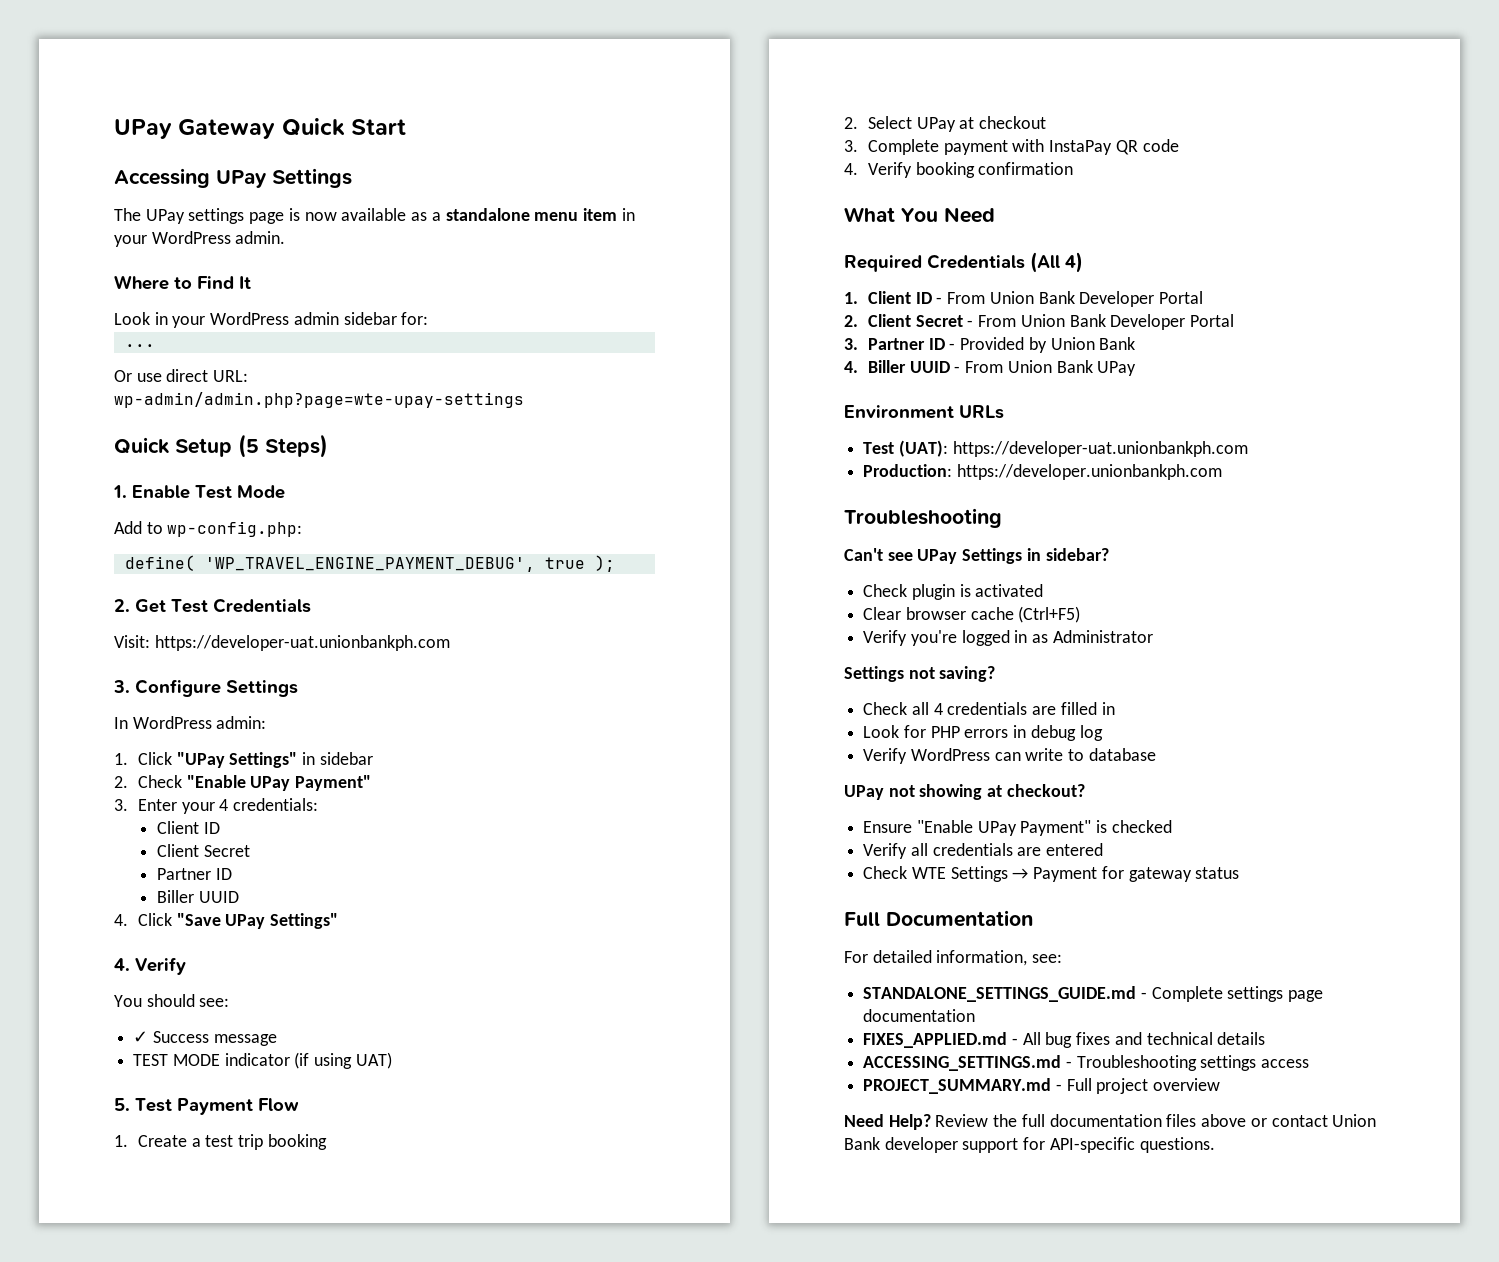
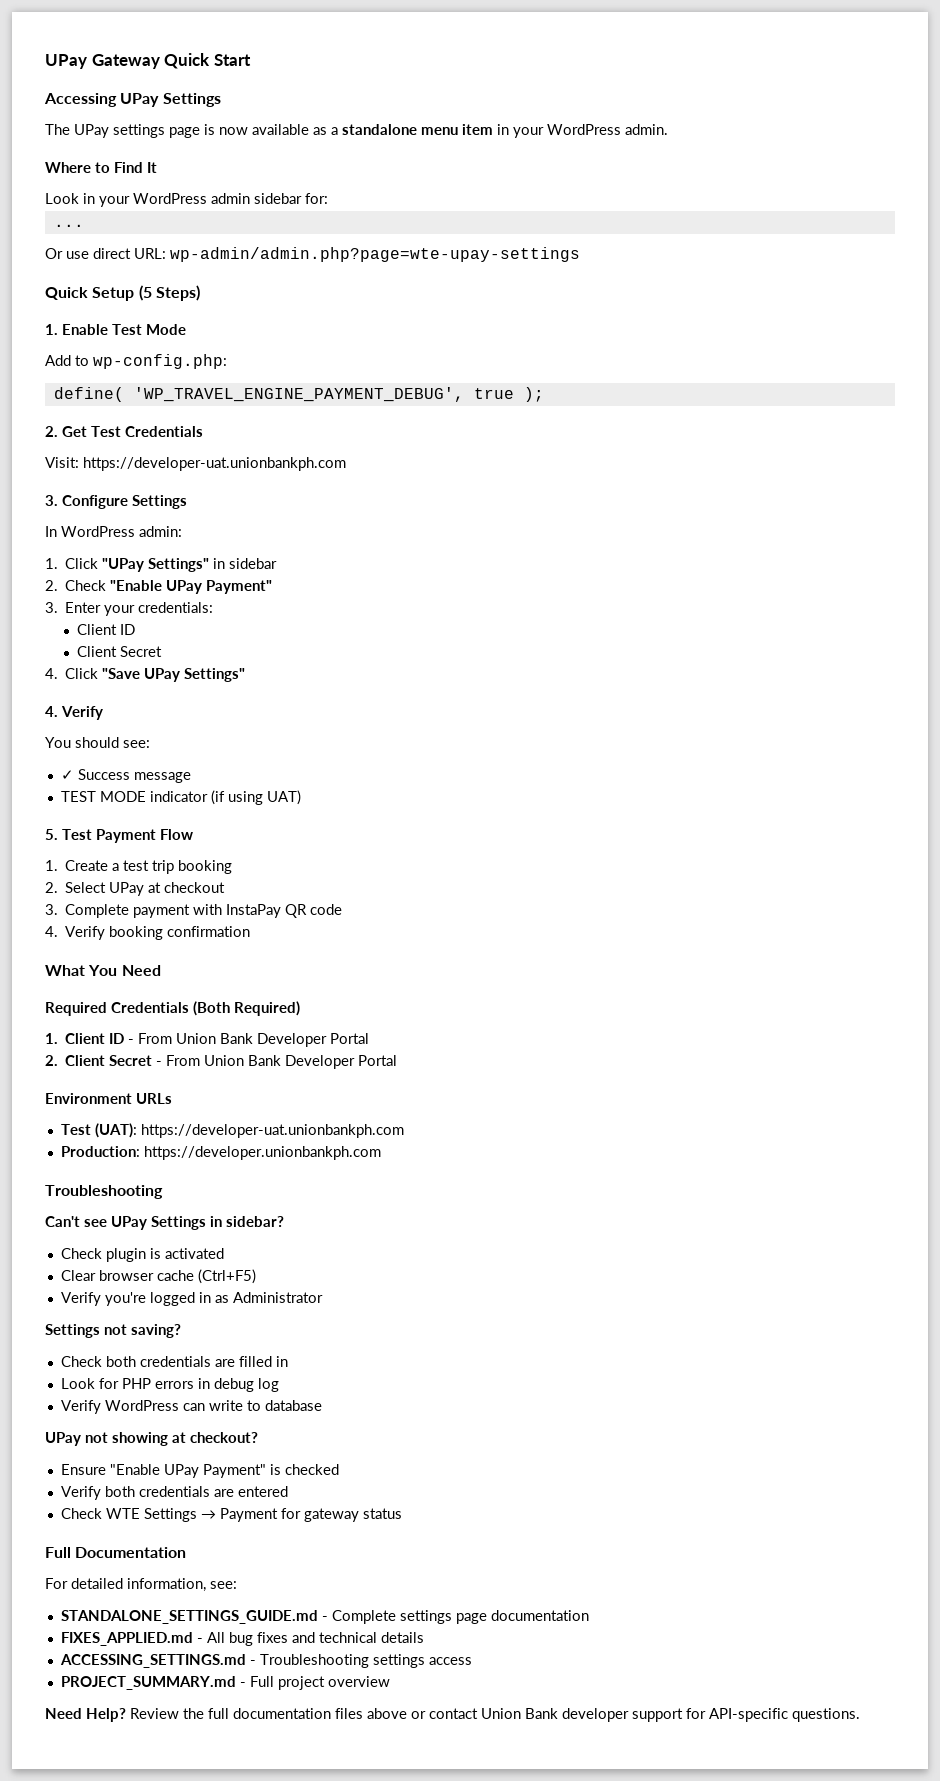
[219,799,229,811] 4 -> (136, 610) none
[157,868,232,880] [157,890,239,903] // Partner ID // Biller UUID -> (163, 651) none
[1030,252,1083,273] (All 4) -> [193,1001,301,1016] (Both Required)
[844,337,1136,353] [844,360,1137,376] // 3. Partner ID - Provided by Union Bank // 4. Biller UUID - From Union Bank UPay -> (398, 1060) none
[911,702,943,715] all 4 -> [105,1356,136,1367] both
[910,843,928,856] all -> [104,1486,135,1497] both

